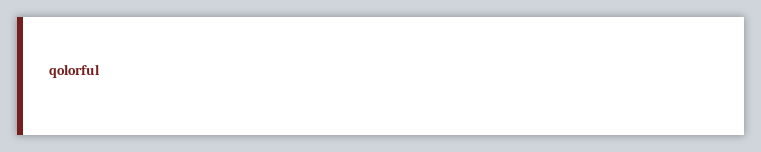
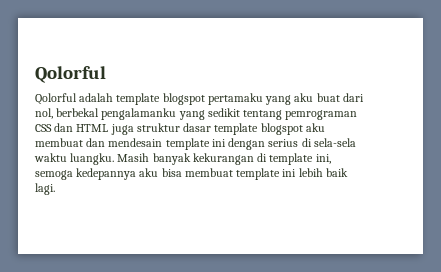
[49,64,100,78] qolorful -> [35,66,106,83] [35,93,364,105] [35,108,358,120] [35,123,325,135] [35,138,356,150] [34,153,331,165] [35,168,348,180] [35,183,55,195] Qolorful // Qolorful adalah template blogspot pertamaku yang aku buat dari nol, berbekal pengalamanku yang sedikit tentang pemrograman CSS dan HTML juga struktur dasar template blogspot aku membuat dan mendesain template ini dengan serius di sela-sela waktu luangku. Masih banyak kekurangan di template ini, semoga kedepannya aku bisa membuat template ini lebih baik lagi.

